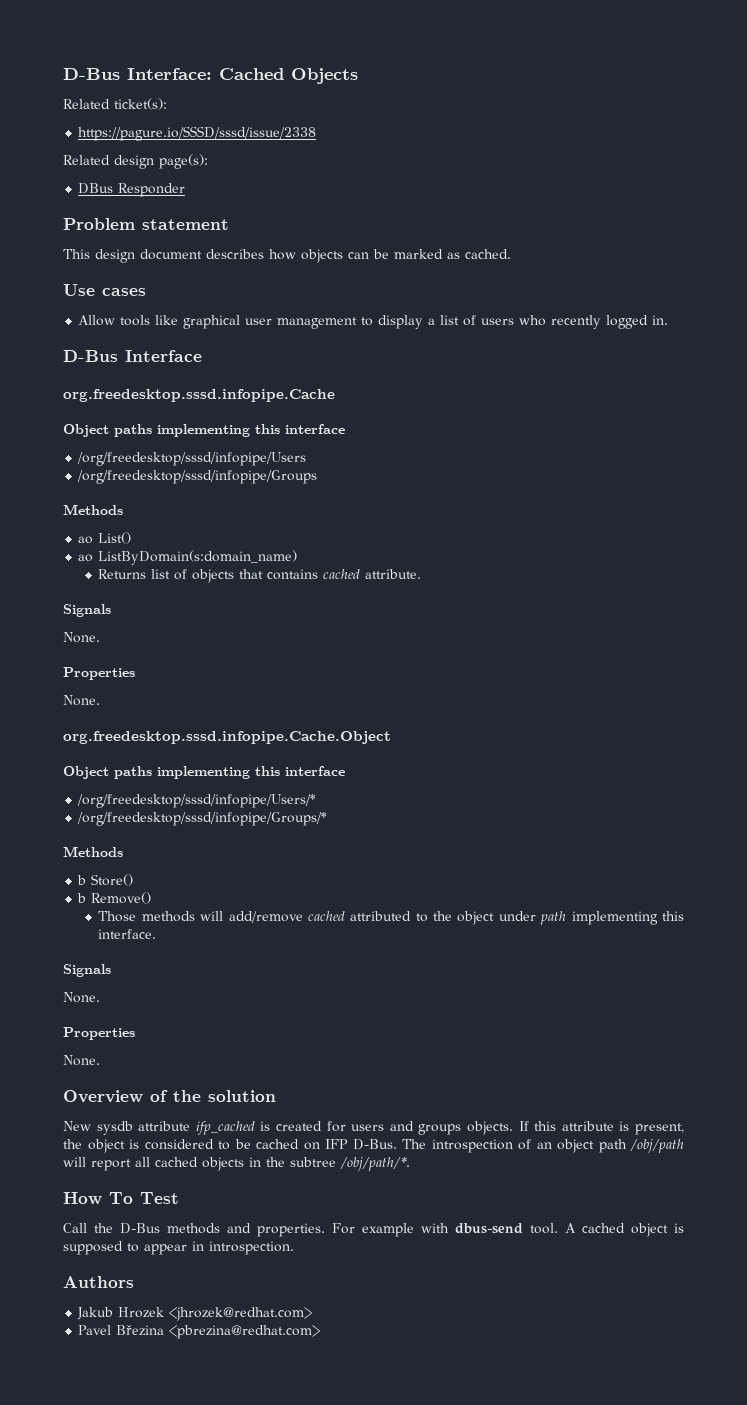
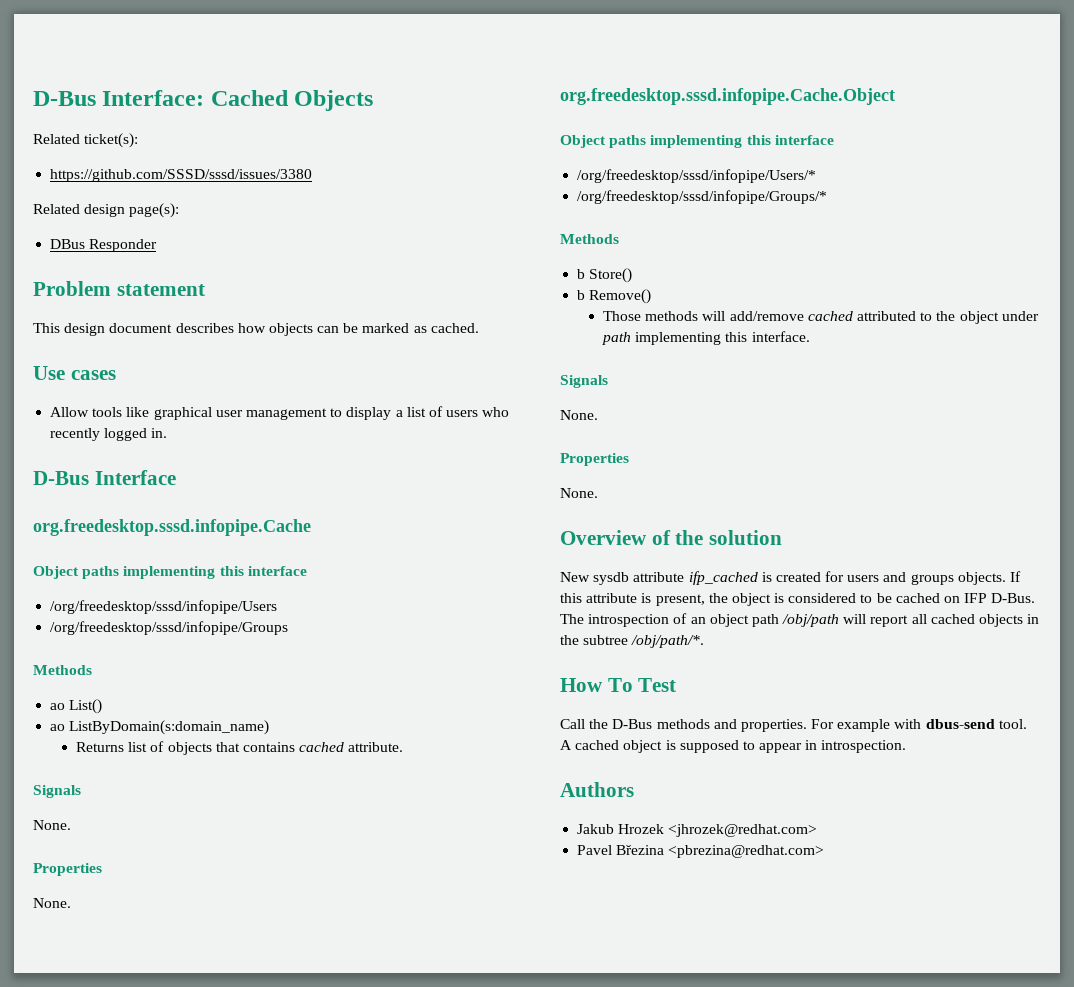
[78,126,317,141] https://pagure.io/SSSD/sssd/issue/2338 -> [50,169,313,182] https://github.com/SSSD/sssd/issues/3380

